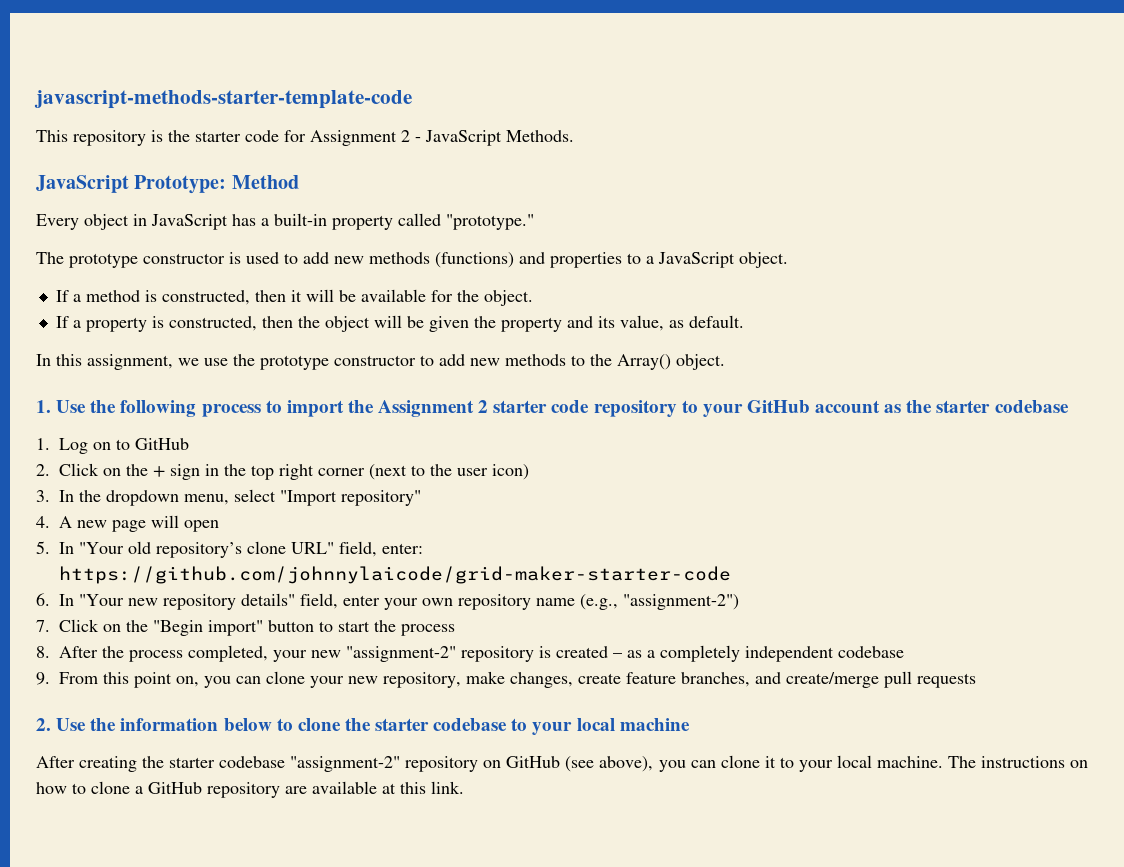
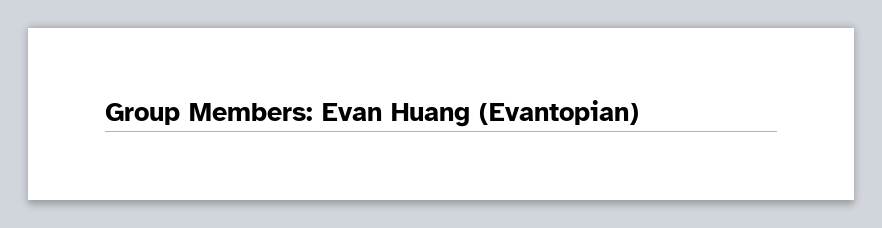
[34,90,412,109] [36,130,574,146] [36,175,299,194] [36,213,534,230] [36,252,788,268] [55,289,533,306] [55,315,744,332] [36,354,725,370] [36,400,1069,417] [36,438,189,454] [36,463,529,480] [36,489,421,506] [36,515,219,532] [36,541,423,558] [59,566,731,584] [36,593,739,610] [36,619,455,636] [36,645,904,662] [36,671,976,688] [36,718,690,735] [36,755,1088,772] [36,781,464,798] javascript-methods-starter-template-code // This repository is the starter code for Assignment 2 - JavaScript Methods. // JavaScript Prototype: Method // Every object in JavaScript has a built-in property called "prototype." // The prototype constructor is used to add new methods (functions) and properties to a JavaScript object. // If a method is constructed, then it will be available for the object. // If a property is constructed, then the object will be given the property and its value, as default. // In this assignment, we use the prototype constructor to add new methods to the Array() object. // 1. Use the following process to import the Assignment 2 starter code repository to your GitHub account as the starter codebase // 1. Log on to GitHub // 2. Click on the + sign in the top right corner (next to the user icon) // 3. In the dropdown menu, select "Import repository" // 4. A new page will open // 5. In "Your old repository’s clone URL" field, enter: https://github.com/johnnylaicode/grid-maker-starter-code // 6. In "Your new repository details" field, enter your own repository name (e.g., "assignment-2") // 7. Click on the "Begin import" button to start the process // 8. After the process completed, your new "assignment-2" repository is created – as a completely independent codebase // 9. From this point on, you can clone your new repository, make changes, create feature branches, and create/merge pull requests // 2. Use the information below to clone the starter codebase to your local machine // After creating the starter codebase "assignment-2" repository on GitHub (see above), you can clone it to your local machine. The instructions on how to clone a GitHub repository are available at this link. -> [105,100,639,127] Group Members: Evan Huang (Evantopian)

